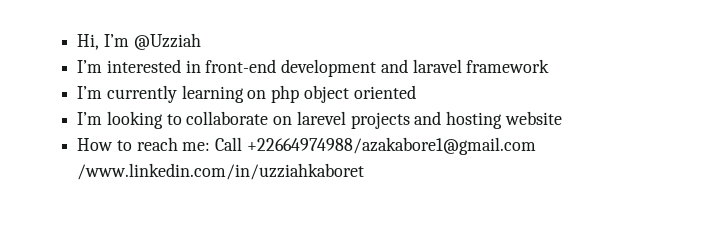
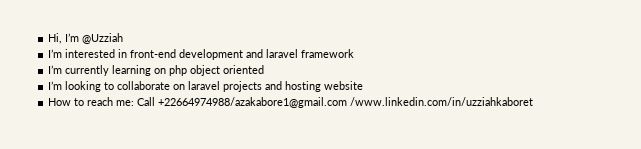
[296,111,346,125] larevel -> [188,81,221,90] laravel

